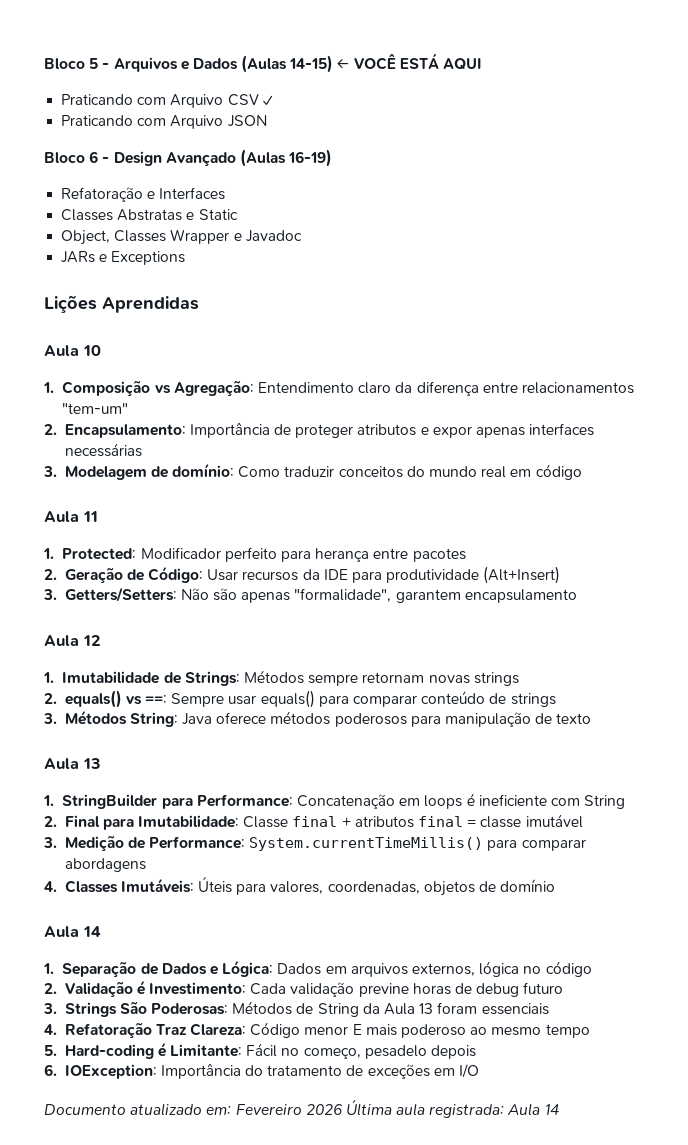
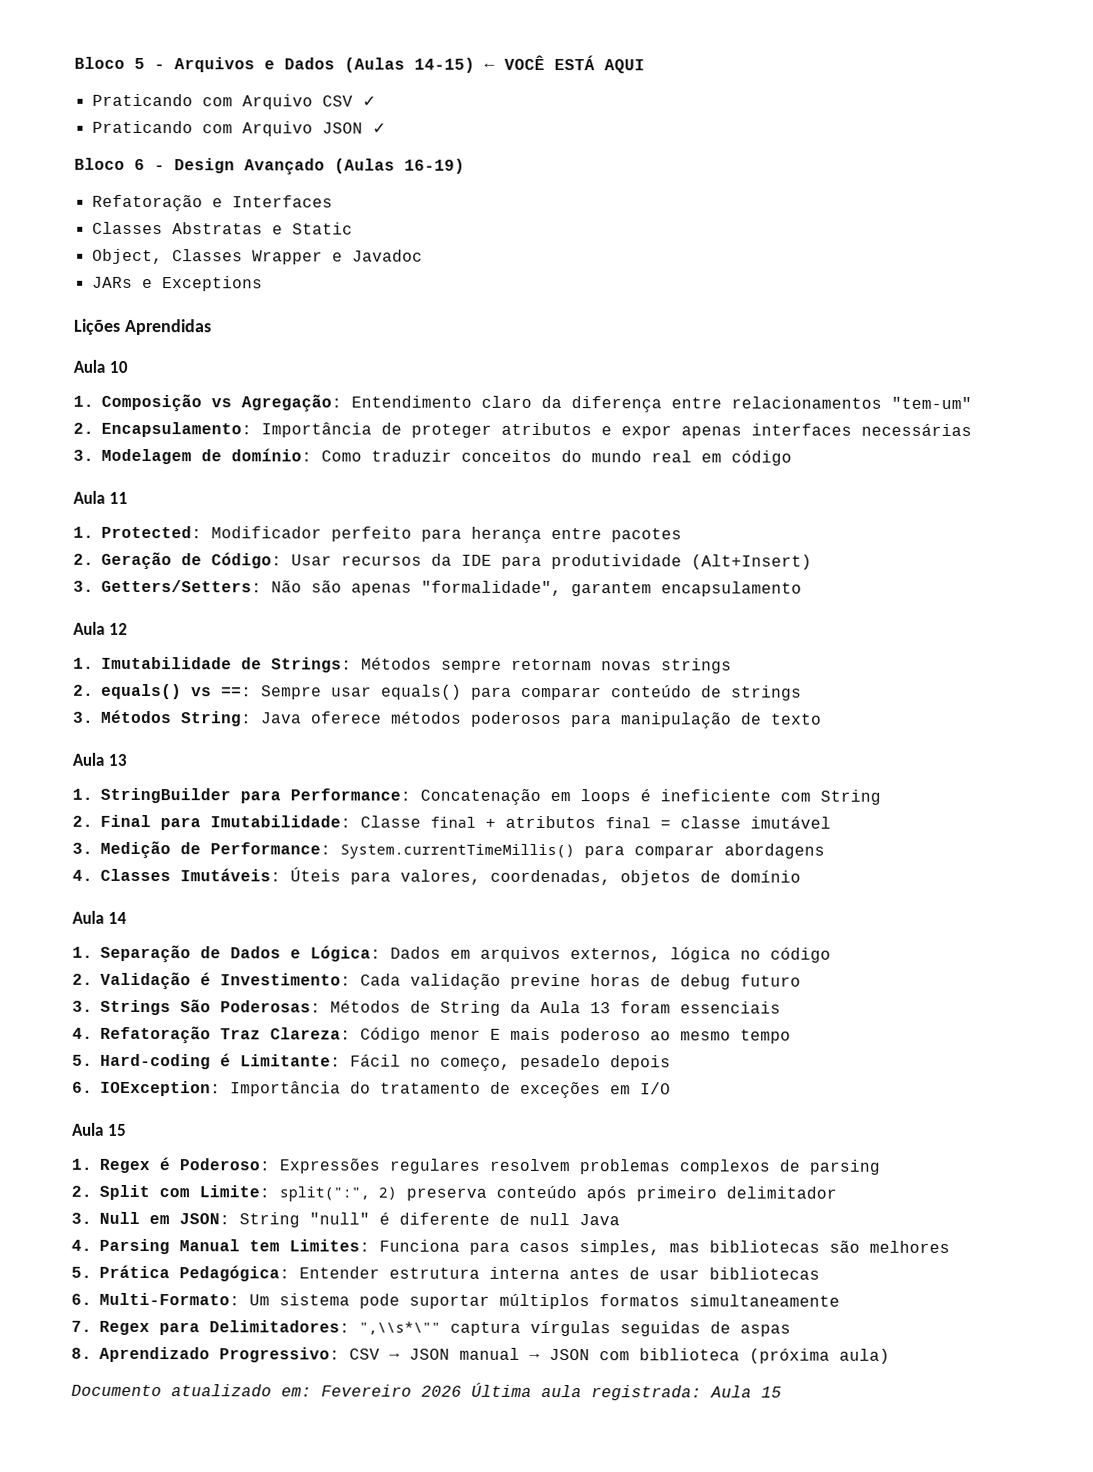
(267, 121) none -> [371,122,386,134] ✓
(480, 1071) none -> [72,1122,127,1136] [71,1157,880,1175] [71,1184,837,1202] [71,1211,620,1228] [71,1238,950,1256] [71,1264,820,1282] [71,1292,840,1310] [71,1320,791,1337] [71,1346,890,1364] // Aula 15 // 1. Regex é Poderoso: Expressões regulares resolvem problemas complexos de parsing // 2. Split com Limite: split(":", 2) preserva conteúdo após primeiro delimitador // 3. Null em JSON: String "null" é diferente de null Java // 4. Parsing Manual tem Limites: Funciona para casos simples, mas bibliotecas são melhores // 5. Prática Pedagógica: Entender estrutura interna antes de usar bibliotecas // 6. Multi-Formato: Um sistema pode suportar múltiplos formatos simultaneamente // 7. Regex para Delimitadores: ",\\s*\"" captura vírgulas seguidas de aspas // 8. Aprendizado Progressivo: CSV → JSON manual → JSON com biblioteca (próxima aula)
[544,1104,559,1115] 14 -> [761,1386,782,1398] 15

